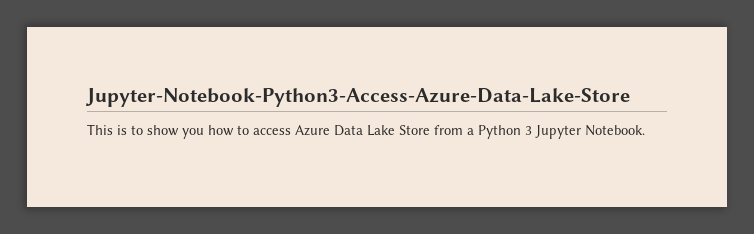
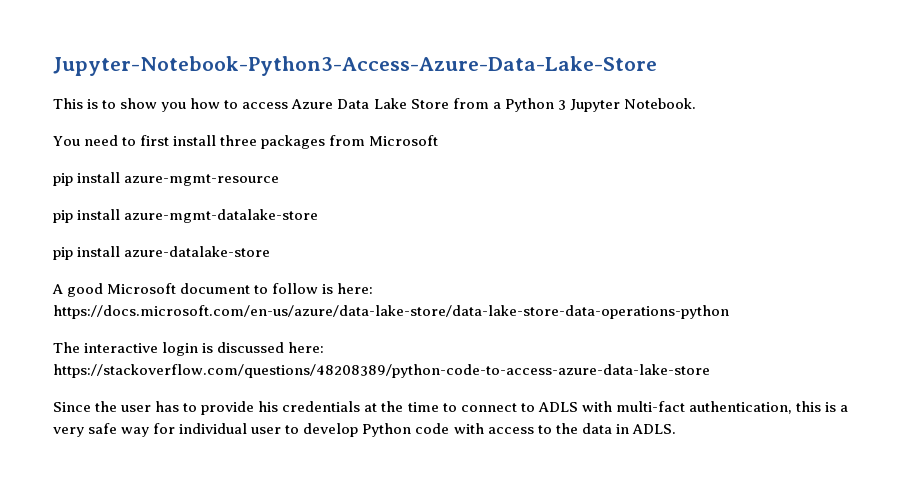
(645, 130) none -> [53,135,439,149] [53,172,280,186] [53,209,319,223] [53,246,271,260] [52,283,374,297] [53,305,729,319] [53,342,325,356] [53,364,710,378] [53,401,848,415] [53,423,676,437] // You need to first install three packages from Microsoft // pip install azure-mgmt-resource // pip install azure-mgmt-datalake-store // pip install azure-datalake-store // A good Microsoft document to follow is here: https://docs.microsoft.com/en-us/azure/data-lake-store/data-lake-store-data-operations-python // The interactive login is discussed here: https://stackoverflow.com/questions/48208389/python-code-to-access-azure-data-lake-store // Since the user has to provide his credentials at the time to connect to ADLS with multi-fact authentication, this is a very safe way for individual user to develop Python code with access to the data in ADLS.

